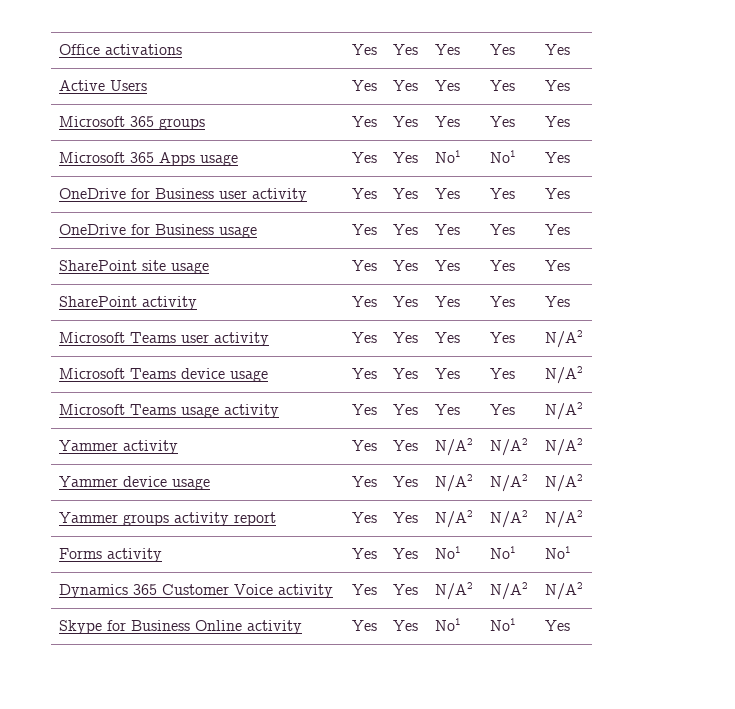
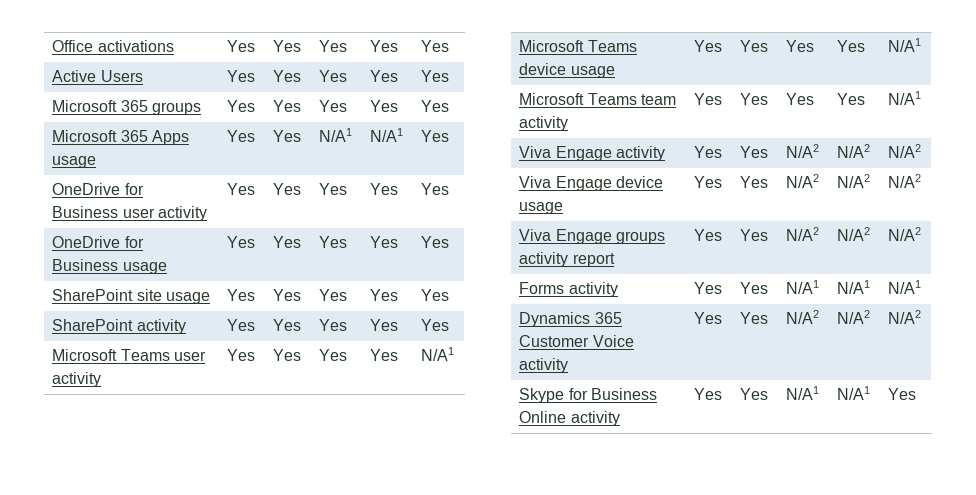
[434,150,461,163] [489,150,516,163] No1 | No1 -> [319,128,353,142] [370,128,404,142] N/A1 | N/A1
[544,330,583,348] N/A2 -> [421,347,455,361] N/A1
[544,366,583,384] [58,404,279,418] [351,404,377,415] [392,404,418,415] [434,404,460,415] [489,404,515,415] [544,402,583,420] [58,440,178,454] [351,440,377,451] [392,440,418,451] [434,438,473,456] [489,438,528,456] [544,438,583,456] [58,476,118,487] N/A2 // Microsoft Teams usage activity | Yes | Yes | Yes | Yes | N/A2 // Yammer activity | Yes | Yes | N/A2 | N/A2 | N/A2 // Yammer -> [888,38,922,52] [519,93,677,105] [519,116,569,131] [694,93,723,105] [740,93,769,105] [786,93,815,105] [837,93,866,105] [888,91,922,105] [519,146,666,161] [694,146,723,158] [740,146,769,158] [786,144,820,158] [837,144,871,158] [888,144,922,158] [519,176,612,191] N/A1 // Microsoft Teams team activity | Yes | Yes | Yes | Yes | N/A1 // Viva Engage activity | Yes | Yes | N/A2 | N/A2 | N/A2 // Viva Engage
[58,512,118,523] Yammer -> [519,229,612,244] Viva Engage
[434,546,461,559] [489,546,516,559] [544,546,571,559] No1 | No1 | No1 -> [786,280,820,294] [837,280,871,294] [888,280,922,294] N/A1 | N/A1 | N/A1
[434,618,461,631] [489,618,516,631] No1 | No1 -> [786,386,820,400] [837,386,871,400] N/A1 | N/A1

